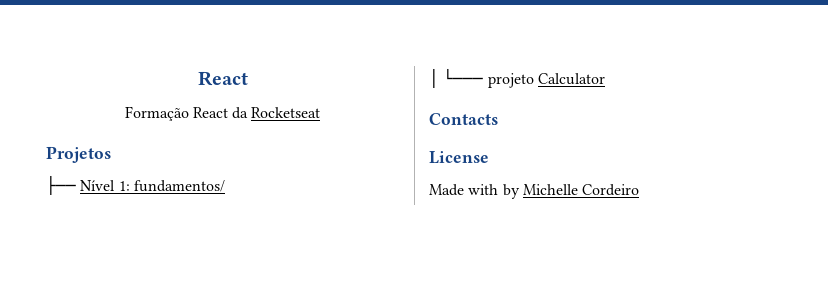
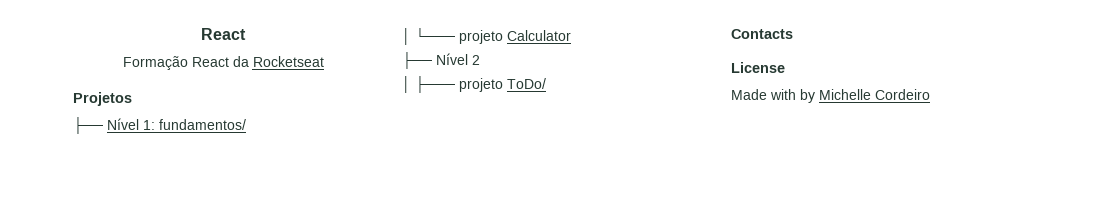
(605, 79) none -> [402,52,480,69] [402,76,546,93] // ├── Nível 2 // │ ├─── projeto ToDo/

